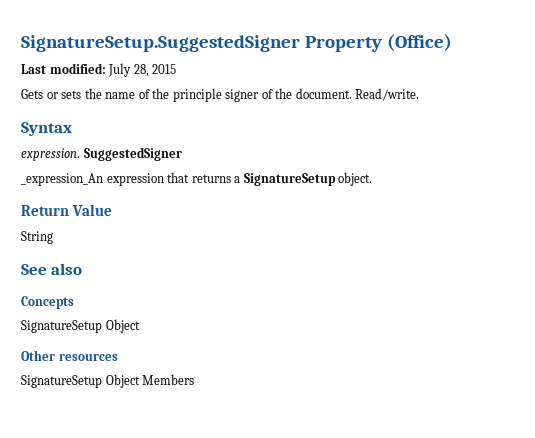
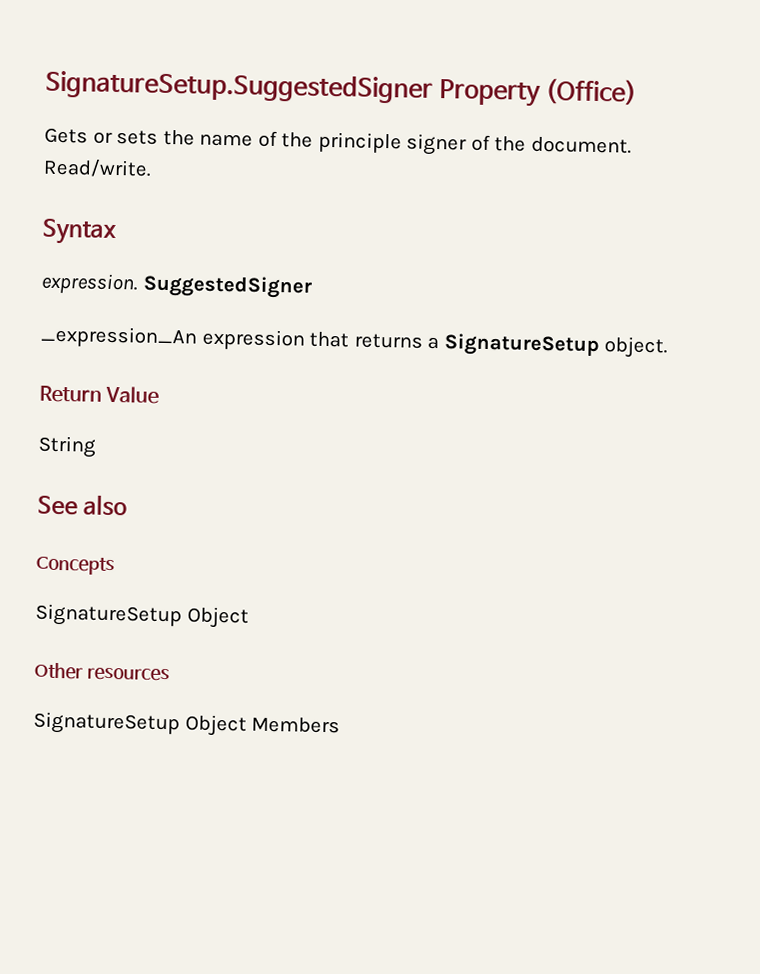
[21,63,177,77] // Last modified: July 28, 2015 -> (638, 92) none

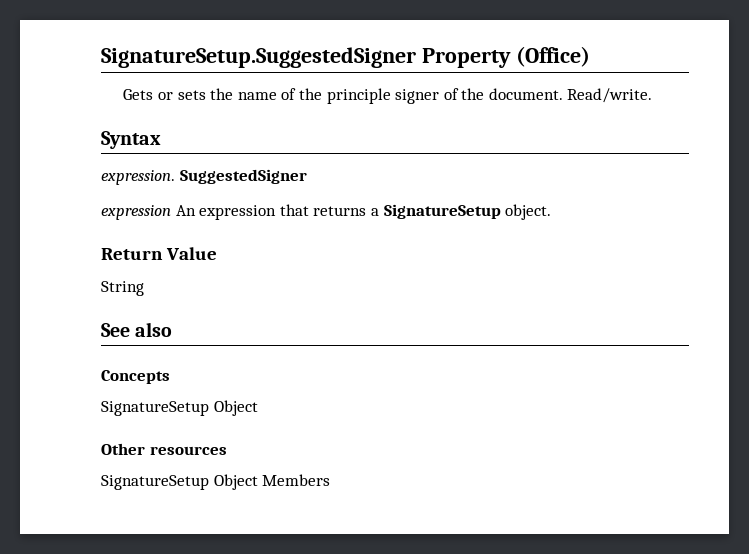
[40,325,197,349] _expression_An -> [101,205,196,220] expression An

